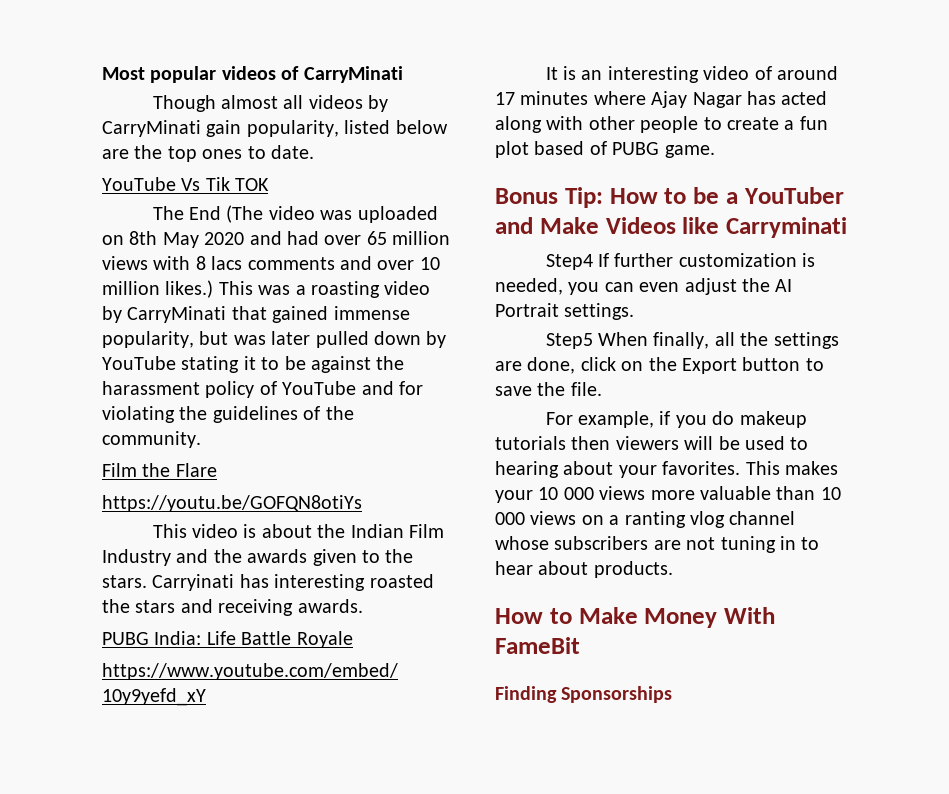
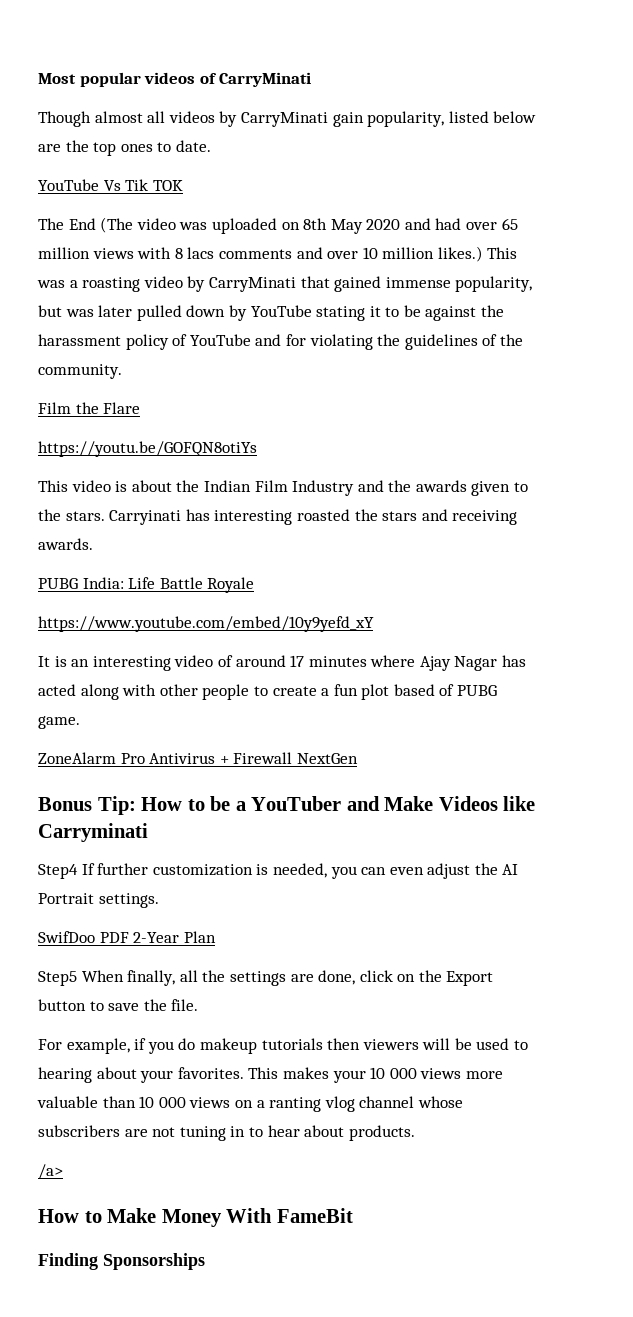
(715, 151) none -> [38,752,358,764] // ZoneAlarm Pro Antivirus + Firewall NextGen
(635, 311) none -> [38,931,216,943] // SwifDoo PDF 2-Year Plan
(673, 569) none -> [38,1164,63,1179] // /a>

